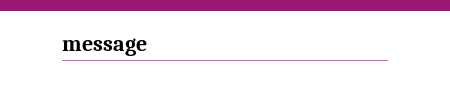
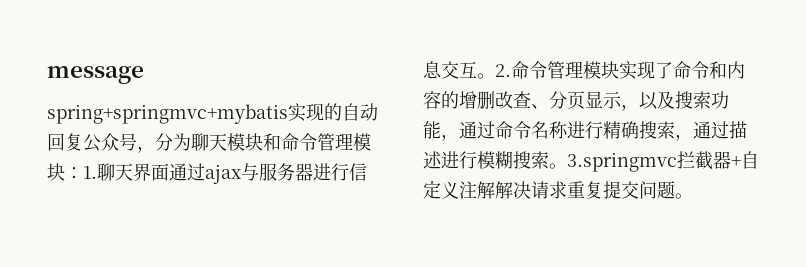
(147, 47) none -> [47,103,378,124] [47,133,371,153] [47,163,367,184] [423,61,745,80] [423,91,729,111] [423,121,747,141] [423,151,759,172] [423,180,693,199] // spring+springmvc+mybatis实现的自动回复公众号，分为聊天模块和命令管理模块：1.聊天界面通过ajax与服务器进行信息交互。2.命令管理模块实现了命令和内容的增删改查、分页显示，以及搜索功能，通过命令名称进行精确搜索，通过描述进行模糊搜索。3.springmvc拦截器+自定义注解解决请求重复提交问题。

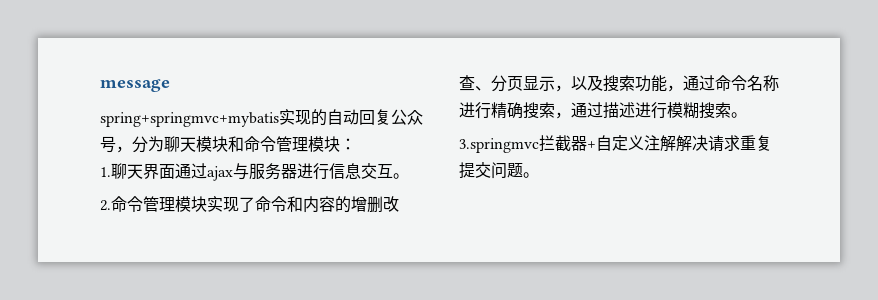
(83, 173) none -> (356, 144) //
(495, 76) none -> (409, 176) //
(567, 166) none -> (747, 115) //

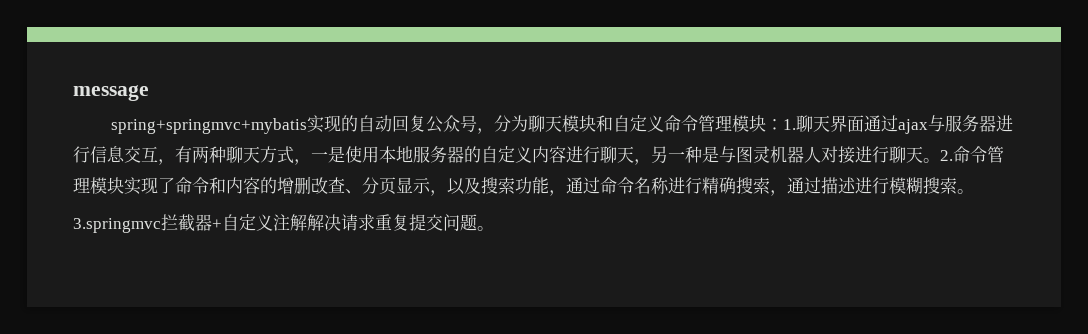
(244, 144) none -> [613,115,665,132] 自定义
(356, 144) // -> (784, 124) none
[393,173,409,179] 。 // -> [158,146,940,165] ，有两种聊天方式，一是使用本地服务器的自定义内容进行聊天，另一种是与图灵机器人对接进行聊天。

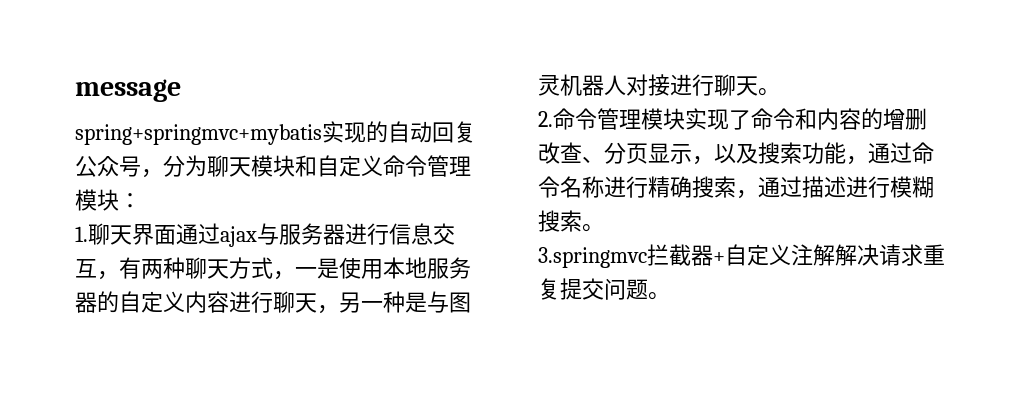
(784, 124) none -> (141, 200) //
(940, 160) none -> (780, 92) //

